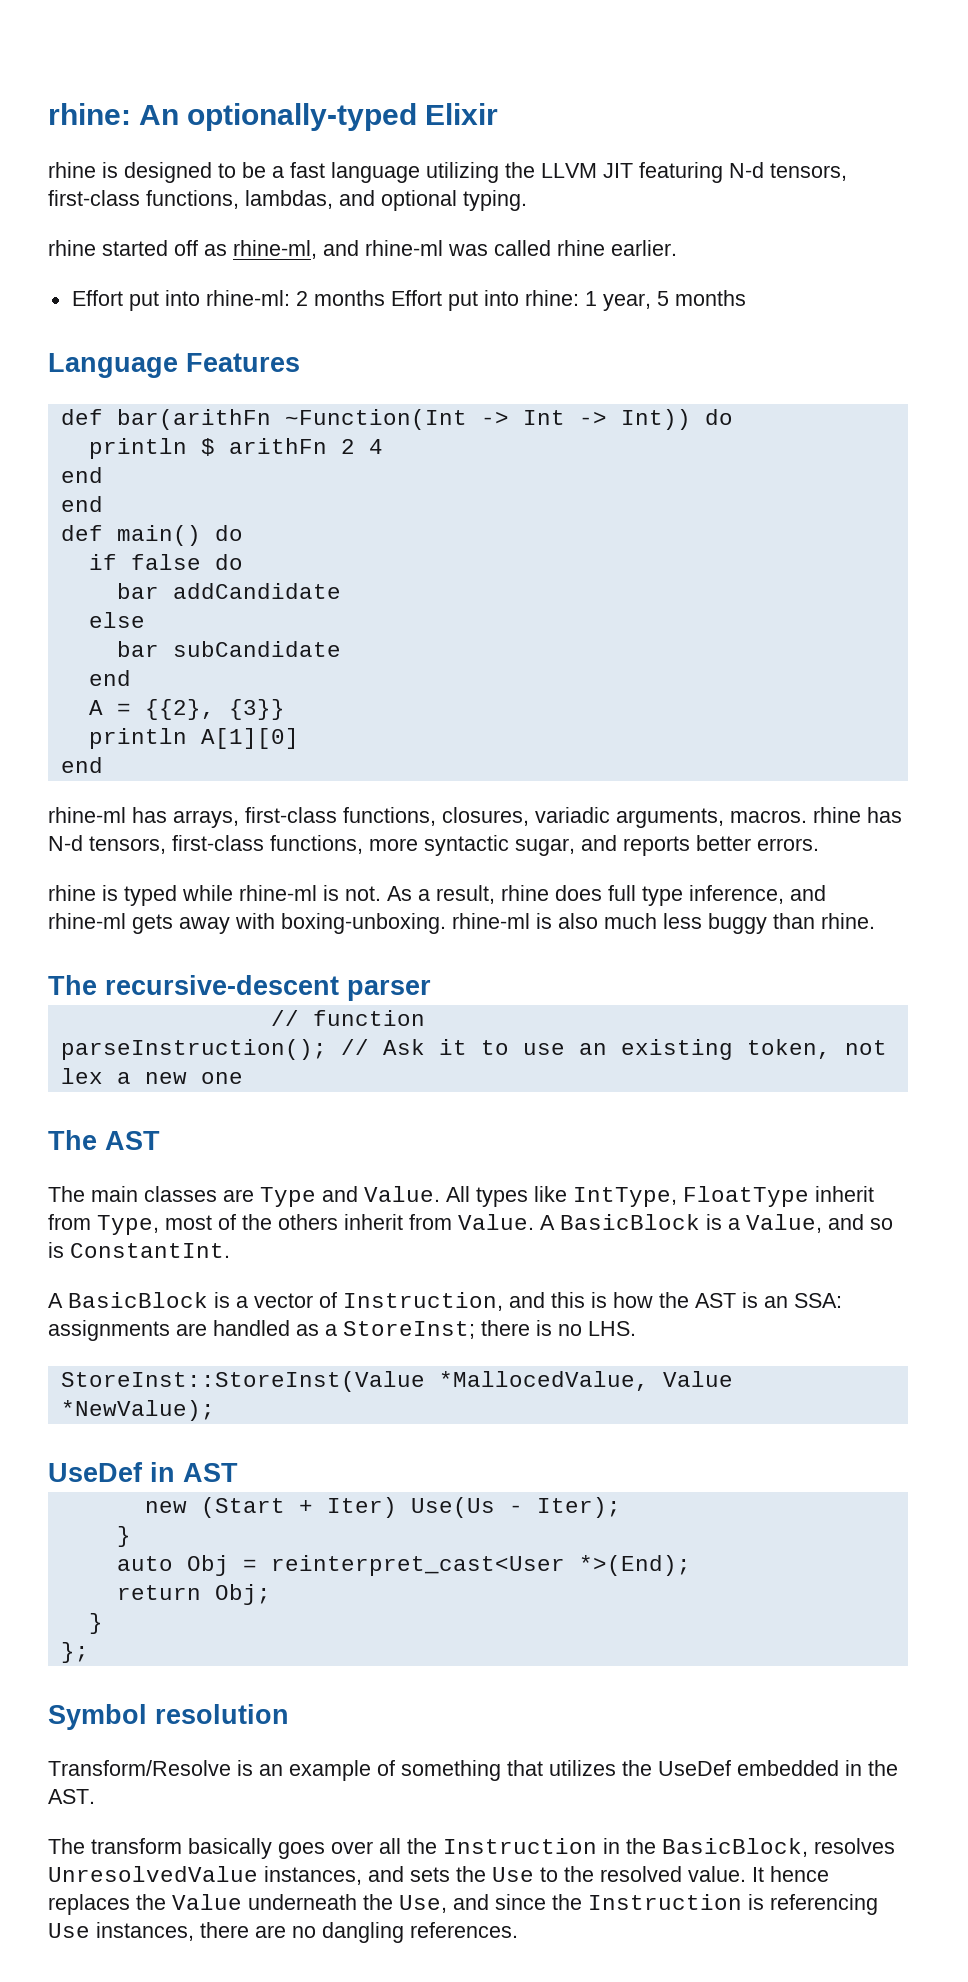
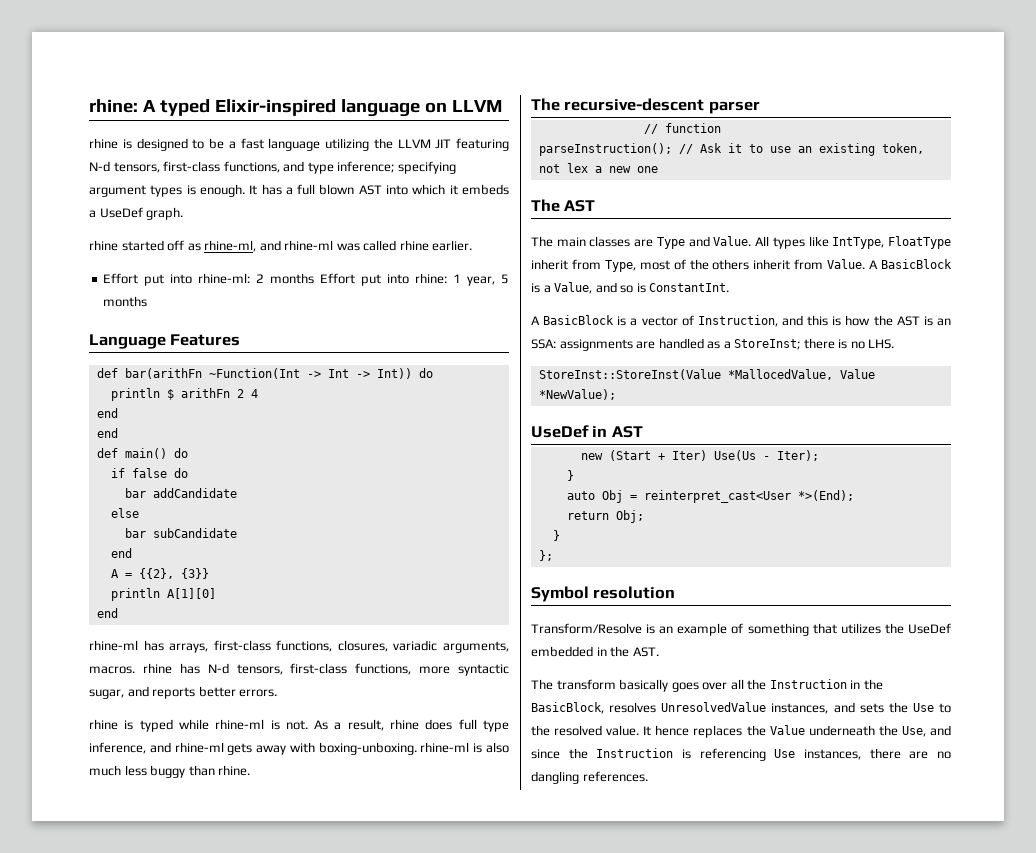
[48,103,499,131] rhine: An optionally-typed Elixir -> [89,99,502,117] rhine: A typed Elixir-inspired language on LLVM
[245,190,527,211] lambdas, and optional typing. -> [283,161,456,174] [89,184,510,197] [89,207,184,220] and type inference; specifying argument types is enough. It has a full blown AST into which it embeds a UseDef graph.

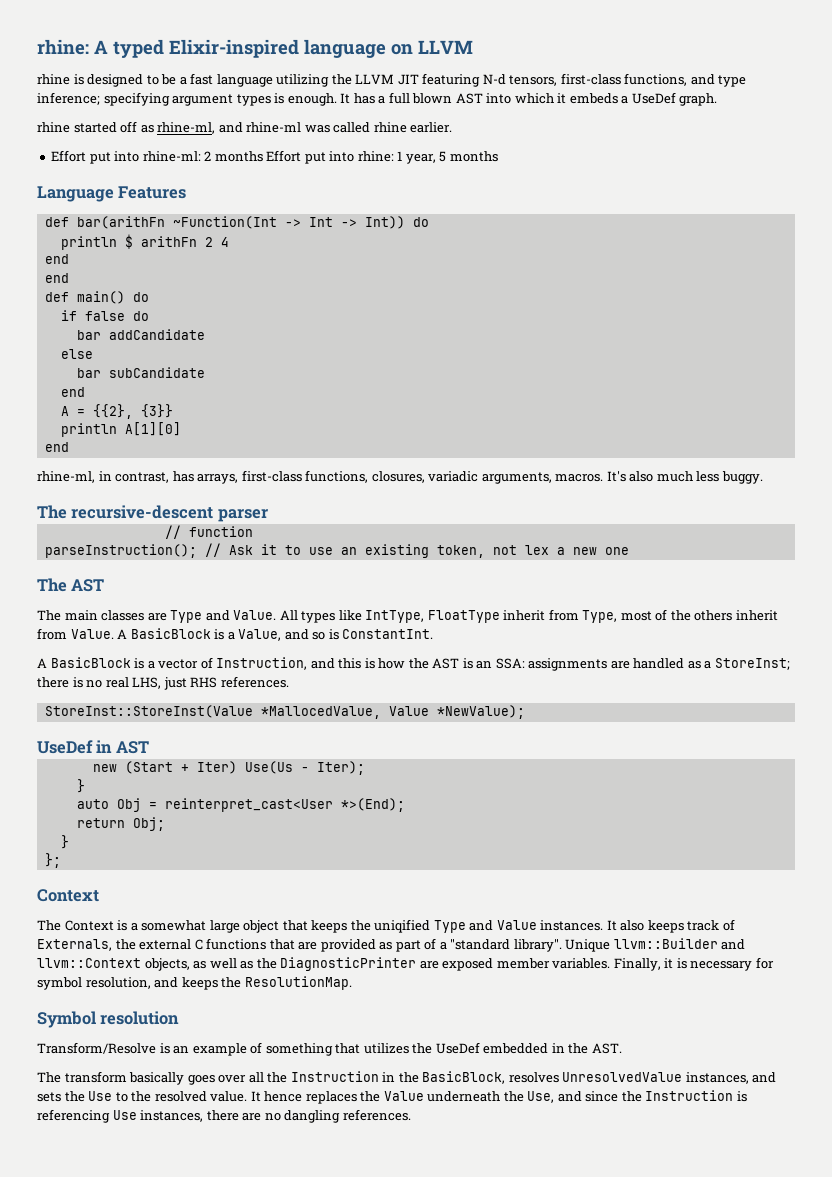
[89,640,138,651] rhine-ml -> [37,471,170,483] rhine-ml, in contrast,
[142,663,509,676] [89,686,278,699] [89,719,510,732] [89,742,509,755] [89,765,251,778] rhine has N-d tensors, first-class functions, more syntactic sugar, and reports better errors. // rhine is typed while rhine-ml is not. As a result, rhine does full type inference, and rhine-ml gets away with boxing-unboxing. rhine-ml is also much less buggy than rhine. -> [606,471,763,484] It's also much less buggy.
[868,339,895,349] LHS. -> [105,676,289,690] real LHS, just RHS references.
(553, 555) none -> [37,889,99,902] [37,919,735,933] [37,938,746,952] [37,957,774,971] [37,976,352,990] // Context // The Context is a somewhat large object that keeps the uniqified Type and Value instances. It also keeps track of Externals, the external C functions that are provided as part of a "standard library". Unique llvm::Builder and llvm::Context objects, as well as the DiagnosticPrinter are exposed member variables. Finally, it is necessary for symbol resolution, and keeps the ResolutionMap.

